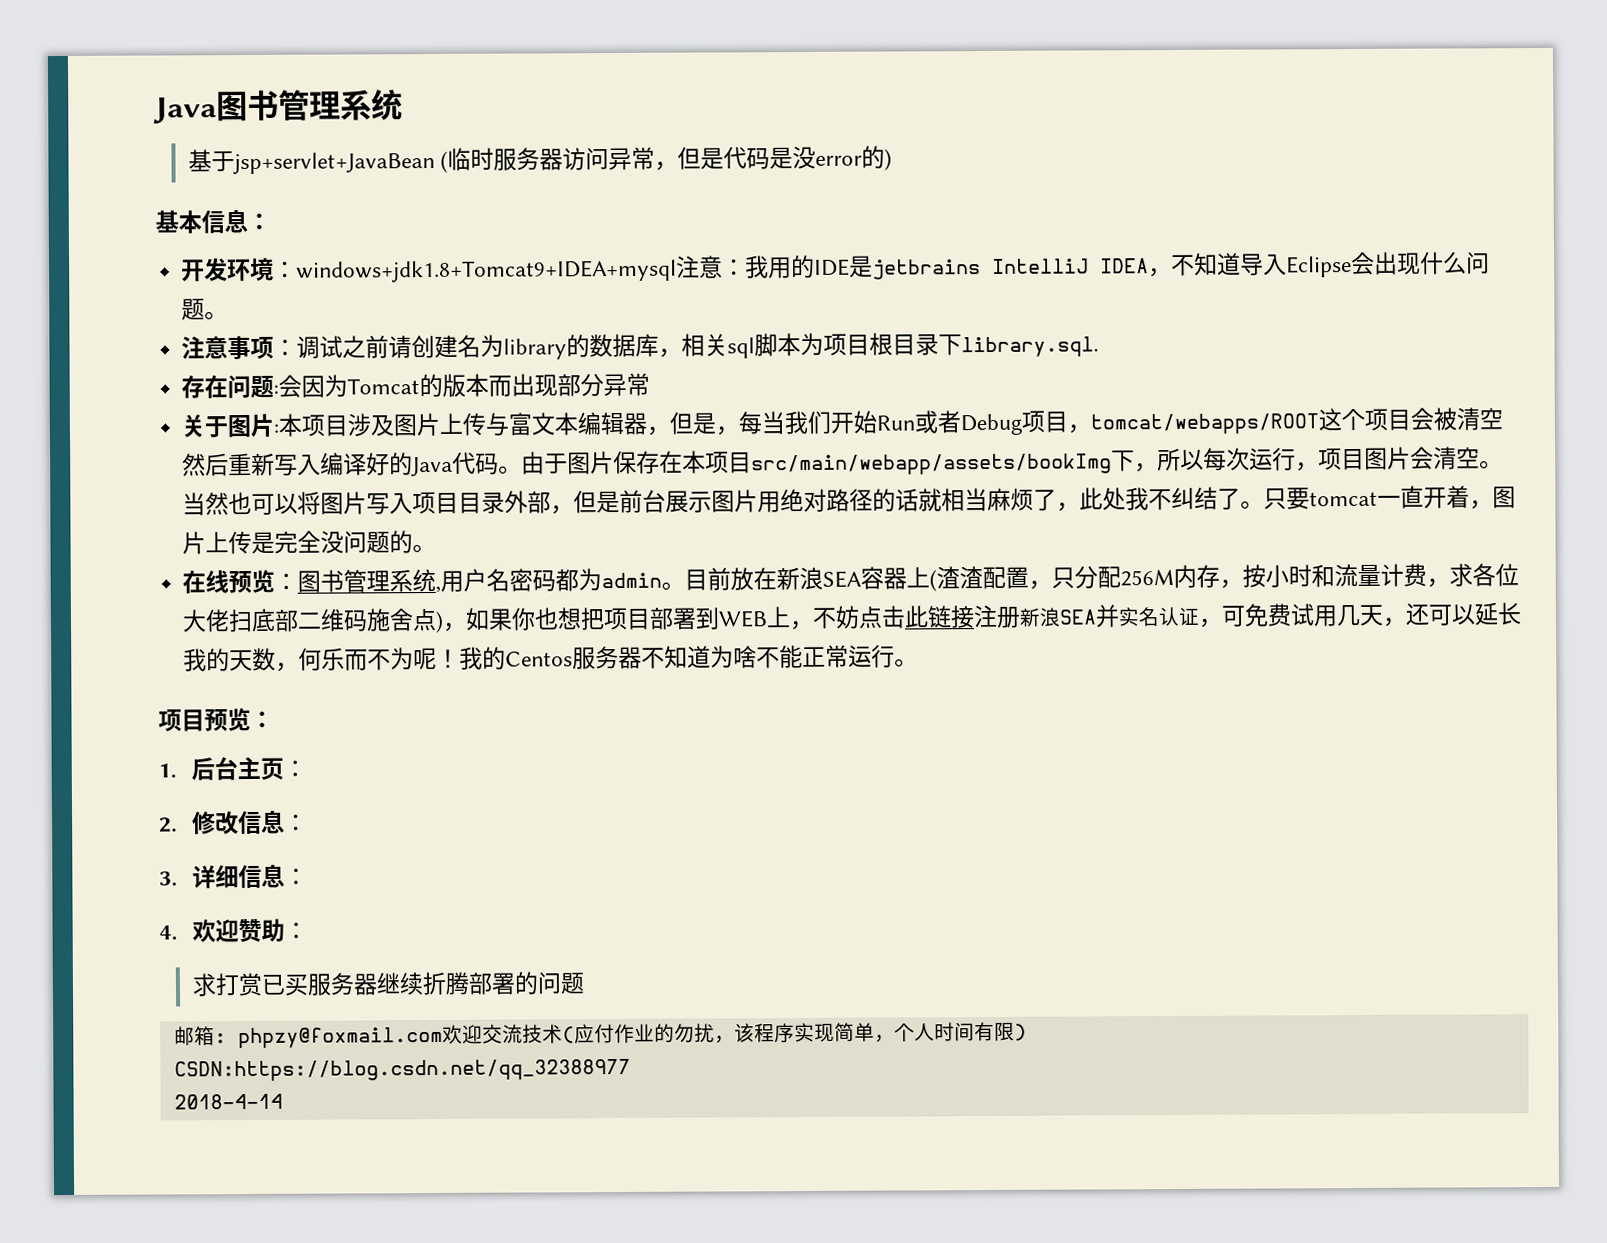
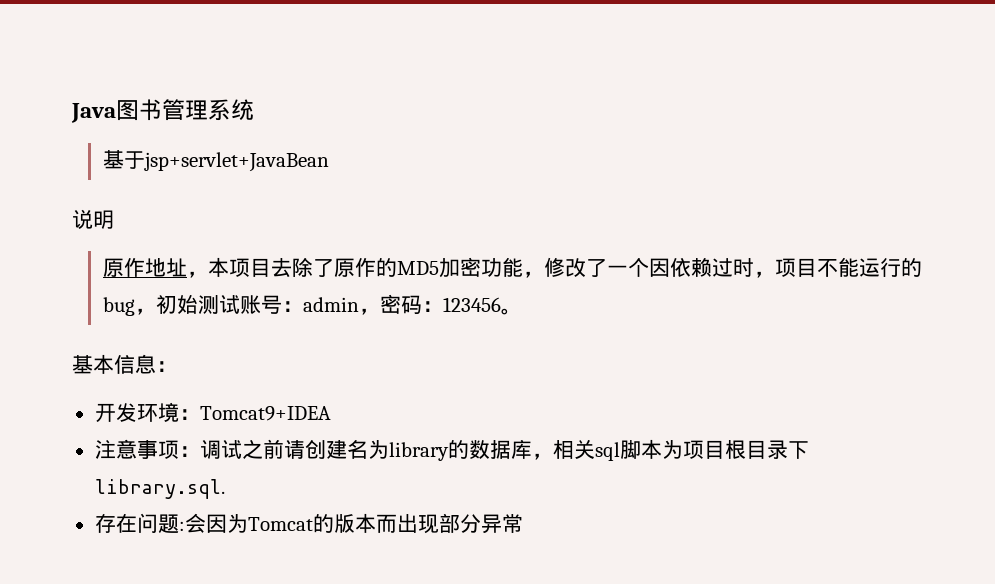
[439,145,892,173] (临时服务器访问异常，但是代码是没error的) -> [72,209,114,229] [102,257,922,278] [102,294,522,316] // 说明 // 原作地址，本项目去除了原作的MD5加密功能，修改了一个因依赖过时，项目不能运行的bug，初始测试账号：admin，密码：123456。
[296,251,1491,283] [181,298,229,321] windows+jdk1.8+Tomcat9+IDEA+mysql注意：我用的IDE是jetbrains IntelliJ IDEA，不知道导入Eclipse会出现什么问题。 -> [199,406,331,421] Tomcat9+IDEA
[181,407,1504,438] [182,446,1504,477] [182,485,1517,516] [182,530,437,555] [182,563,1520,594] [182,602,1523,633] [183,644,919,672] [158,707,274,732] [158,756,307,781] [159,809,308,835] [159,863,308,889] [159,918,308,943] [191,971,585,997] [173,1021,1027,1049] [173,1058,631,1082] [173,1093,283,1110] // 关于图片:本项目涉及图片上传与富文本编辑器，但是，每当我们开始Run或者Debug项目，tomcat/webapps/ROOT这个项目会被清空然后重新写入编译好的Java代码。由于图片保存在本项目src/main/webapp/assets/bookImg下，所以每次运行，项目图片会清空。当然也可以将图片写入项目目录外部，但是前台展示图片用绝对路径的话就相当麻烦了，此处我不纠结了。只要tomcat一直开着，图片上传是完全没问题的。 // 在线预览：图书管理系统,用户名密码都为admin。目前放在新浪SEA容器上(渣渣配置，只分配256M内存，按小时和流量计费，求各位大佬扫底部二维码施舍点)，如果你也想把项目部署到WEB上，不妨点击此链接注册新浪SEA并实名认证，可免费试用几天，还可以延长我的天数，何乐而不为呢！我的Centos服务器不知道为啥不能正常运行。 // 项目预览： // 1.后台主页： // 2.修改信息： // 3.详细信息： // 4.欢迎赞助： // 求打赏已买服务器继续折腾部署的问题 // 邮箱: phpzy@foxmail.com欢迎交流技术(应付作业的勿扰，该程序实现简单，个人时间有限) // CSDN:https://blog.csdn.net/qq_32388977 // 2018-4-14 -> (523, 523) none

